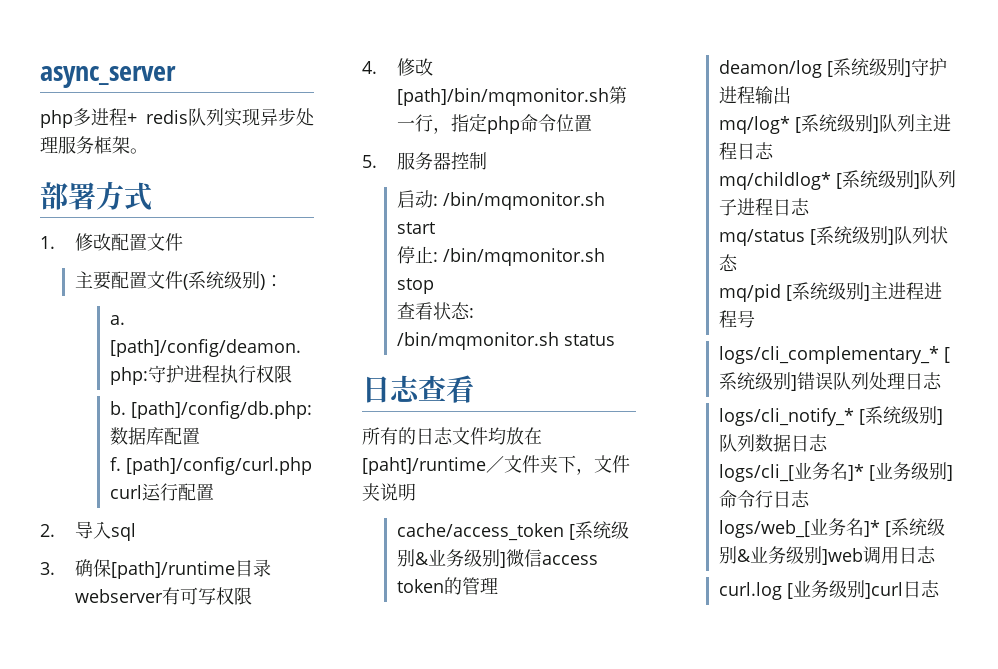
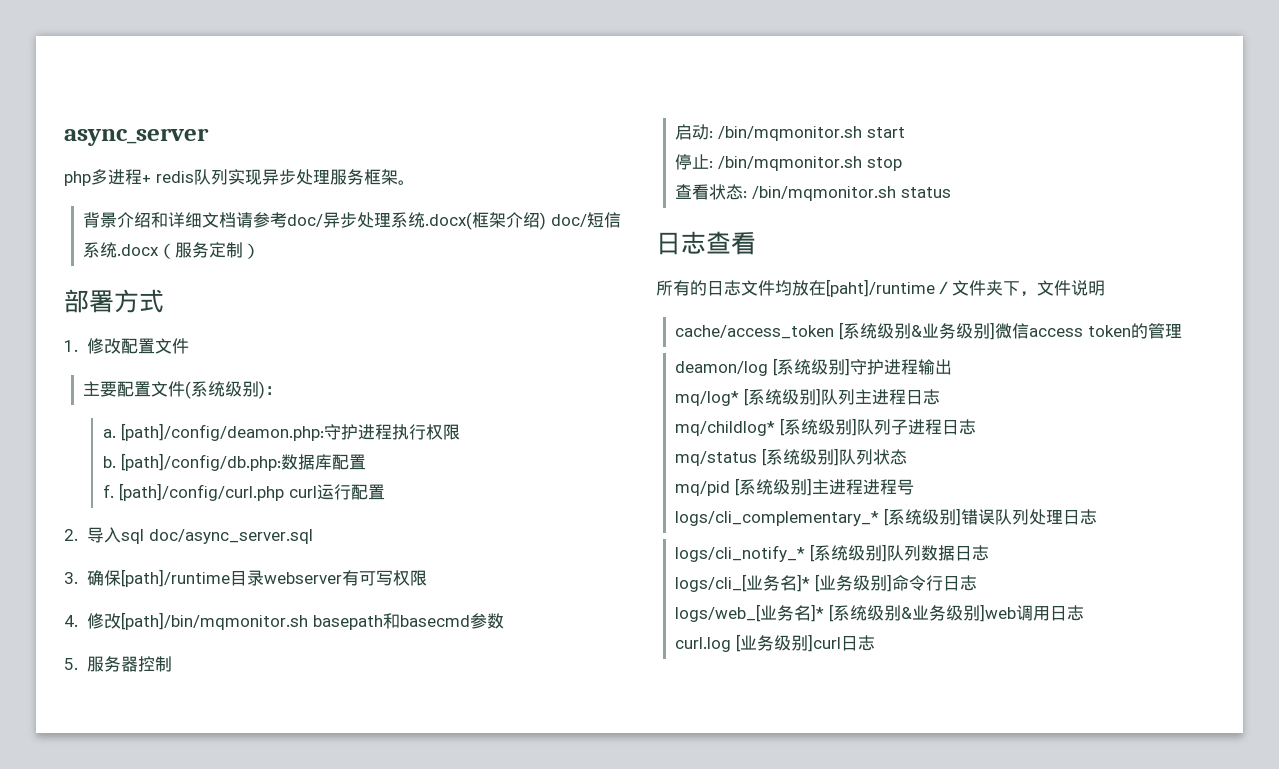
(148, 151) none -> [83,212,622,230] [83,242,261,259] // 背景介绍和详细文档请参考doc/异步处理系统.docx(框架介绍) doc/短信系统.docx（服务定制）
(137, 532) none -> [148,529,313,544] doc/async_server.sql
[609,86,628,104] [397,113,593,134] 第一行，指定php命令位置 -> [312,613,504,630] basepath和basecmd参数
[362,483,380,501] 夹 -> (1071, 288) none

